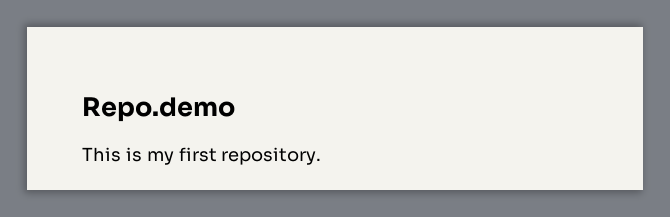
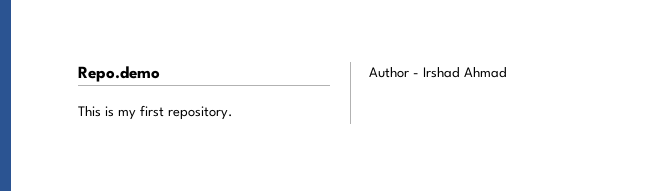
(322, 156) none -> [369,67,507,78] // Author - Irshad Ahmad

